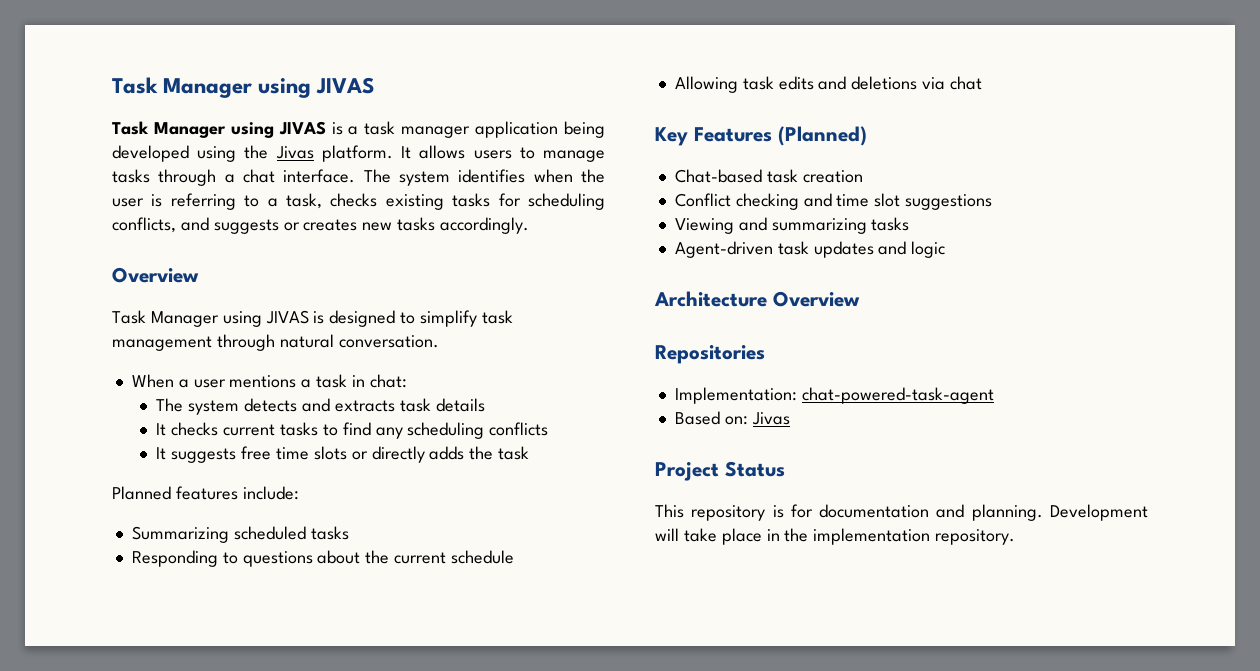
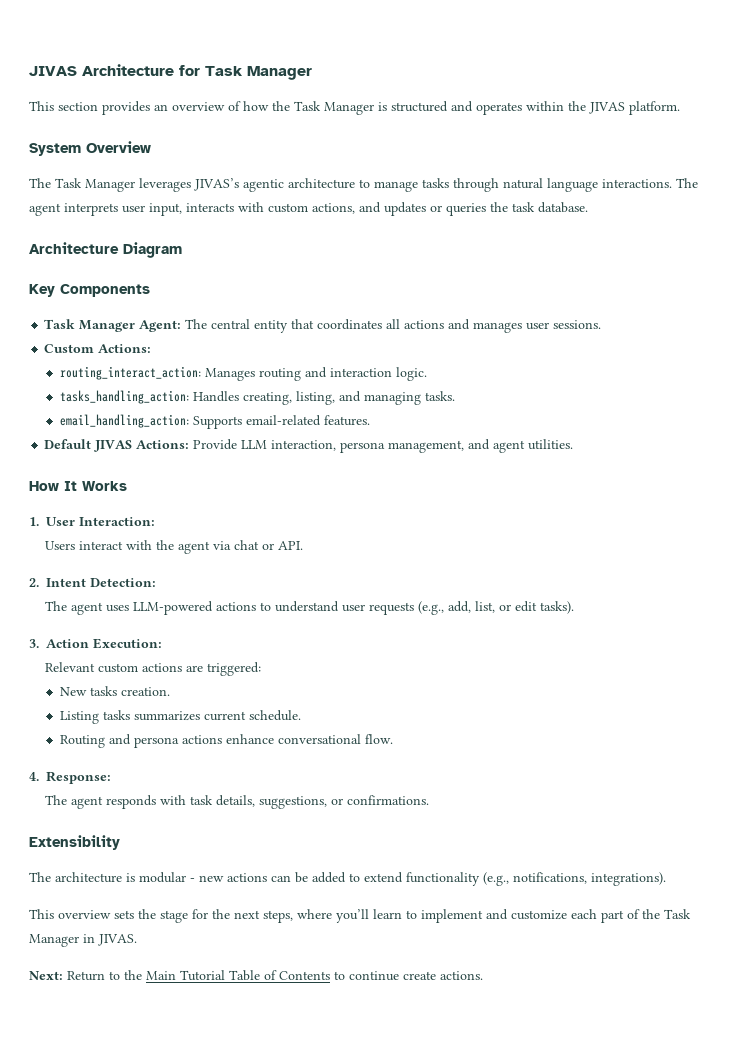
[112,77,376,98] [112,121,605,138] [112,145,605,162] [112,169,605,186] [112,193,605,210] [112,217,530,234] [112,267,199,283] [112,310,513,327] [112,334,439,351] [131,374,407,388] [156,398,485,415] [156,422,549,439] [156,446,530,463] [112,486,299,500] [131,526,349,543] [131,550,514,567] [674,76,982,93] [655,126,867,146] [674,169,863,183] [674,193,993,210] [674,217,910,234] [674,241,946,258] [654,291,860,307] [655,345,765,364] [674,387,994,404] [674,411,790,425] [655,461,785,481] [655,504,1148,521] [655,528,1016,545] Task Manager using JIVAS // Task Manager using JIVAS is a task manager application being developed using the Jivas platform. It allows users to manage tasks through a chat interface. The system identifies when the user is referring to a task, checks existing tasks for scheduling conflicts, and suggests or creates new tasks accordingly. // Overview // Task Manager using JIVAS is designed to simplify task management through natural conversation. // When a user mentions a task in chat: // The system detects and extracts task details // It checks current tasks to find any scheduling conflicts // It suggests free time slots or directly adds the task // Planned features include: // Summarizing scheduled tasks // Responding to questions about the current schedule // Allowing task edits and deletions via chat // Key Features (Planned) // Chat-based task creation // Conflict checking and time slot suggestions // Viewing and summarizing tasks // Agent-driven task updates and logic // Architecture Overview // Repositories // Implementation: chat-powered-task-agent // Based on: Jivas // Project Status // This repository is for documentation and planning. Development will take place in the implementation repository. -> [29,64,312,80] [29,101,680,115] [29,141,151,156] [29,178,698,192] [29,202,588,216] [29,242,182,258] [29,284,150,297] [44,319,602,333] [44,344,152,353] [59,366,427,381] [59,390,455,405] [59,414,370,429] [44,439,574,453] [29,481,127,491] [29,517,155,526] [44,540,303,554] [29,578,156,587] [44,601,574,615] [29,638,162,649] [44,662,261,676] [59,686,170,696] [59,710,301,724] [59,734,393,748] [29,771,111,784] [44,795,429,809] [29,835,120,850] [29,872,666,886] [29,909,691,923] [29,934,137,947] [29,970,483,981] JIVAS Architecture for Task Manager // This section provides an overview of how the Task Manager is structured and operates within the JIVAS platform. // System Overview // The Task Manager leverages JIVAS’s agentic architecture to manage tasks through natural language interactions. The agent interprets user input, interacts with custom actions, and updates or queries the task database. // Architecture Diagram // Key Components // Task Manager Agent: The central entity that coordinates all actions and manages user sessions. // Custom Actions: // routing_interact_action: Manages routing and interaction logic. // tasks_handling_action: Handles creating, listing, and managing tasks. // email_handling_action: Supports email-related features. // Default JIVAS Actions: Provide LLM interaction, persona management, and agent utilities. // How It Works // 1. User Interaction: // Users interact with the agent via chat or API. // 2. Intent Detection: // The agent uses LLM-powered actions to understand user requests (e.g., add, list, or edit tasks). // 3. Action Execution: // Relevant custom actions are triggered: // New tasks creation. // Listing tasks summarizes current schedule. // Routing and persona actions enhance conversational flow. // 4. Response: // The agent responds with task details, suggestions, or confirmations. // Extensibility // The architecture is modular - new actions can be added to extend functionality (e.g., notifications, integrations). // This overview sets the stage for the next steps, where you’ll learn to implement and customize each part of the Task Manager in JIVAS. // Next: Return to the Main Tutorial Table of Contents to continue create actions.

